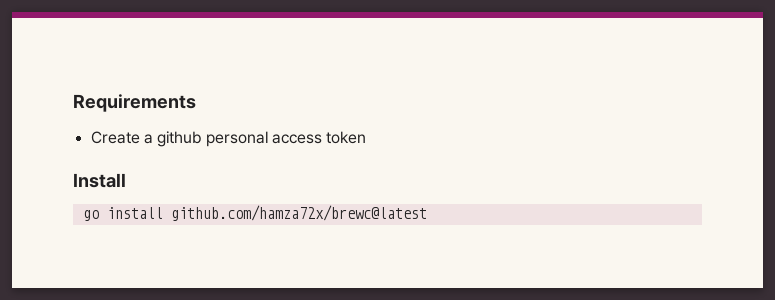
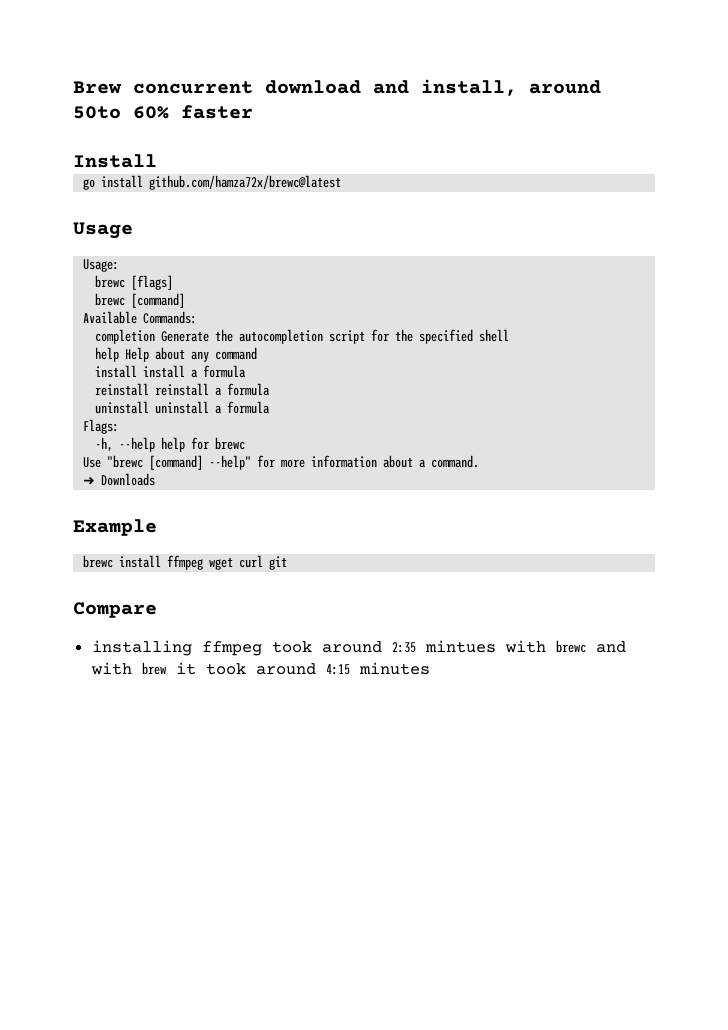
[73,94,196,112] [90,131,367,147] [73,173,126,188] [82,205,427,221] Requirements // Create a github personal access token // Install // go install github.com/hamza72x/brewc@latest -> [73,79,601,96] [73,105,253,119] [73,154,157,168] [83,175,342,190] [73,222,133,239] [83,259,120,272] [95,275,174,290] [95,293,186,308] [83,311,198,324] [95,329,510,344] [95,347,258,362] [95,365,247,378] [95,383,271,396] [95,401,271,414] [83,419,120,434] [95,437,246,452] [83,455,480,470] [83,473,156,486] [73,519,157,536] [83,555,288,570] [73,602,157,618] [91,640,626,656] [90,662,430,675] Brew concurrent download and install, around 50to 60% faster // Install // go install github.com/hamza72x/brewc@latest // Usage // Usage: // brewc [flags] // brewc [command] // Available Commands: // completion Generate the autocompletion script for the specified shell // help Help about any command // install install a formula // reinstall reinstall a formula // uninstall uninstall a formula // Flags: // -h, --help help for brewc // Use "brewc [command] --help" for more information about a command. // ➜ Downloads // Example // brewc install ffmpeg wget curl git // Compare // installing ffmpeg took around 2:35 mintues with brewc and with brew it took around 4:15 minutes

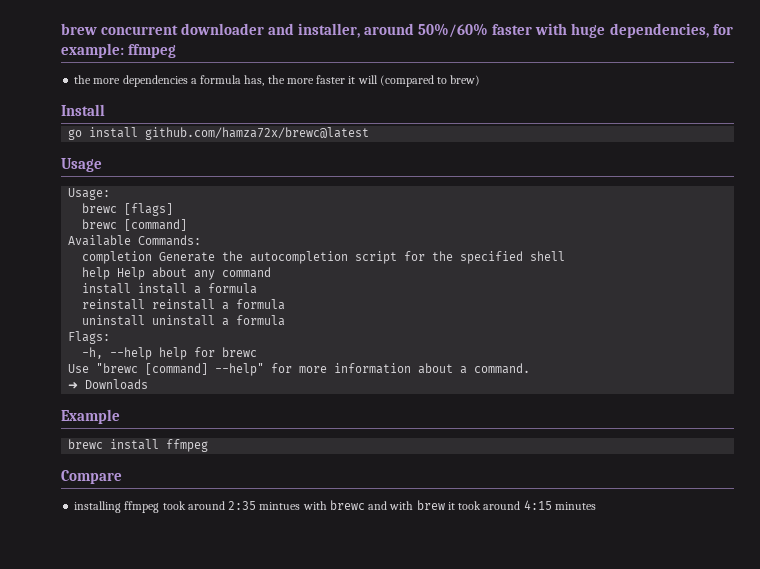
[73,79,601,96] [73,105,253,119] Brew concurrent download and install, around 50to 60% faster -> [61,23,733,38] [61,43,177,58] [74,75,481,87] brew concurrent downloader and installer, around 50%/60% faster with huge dependencies, for example: ffmpeg // the more dependencies a formula has, the more faster it will (compared to brew)
[209,555,288,570] wget curl git -> (209, 445) none

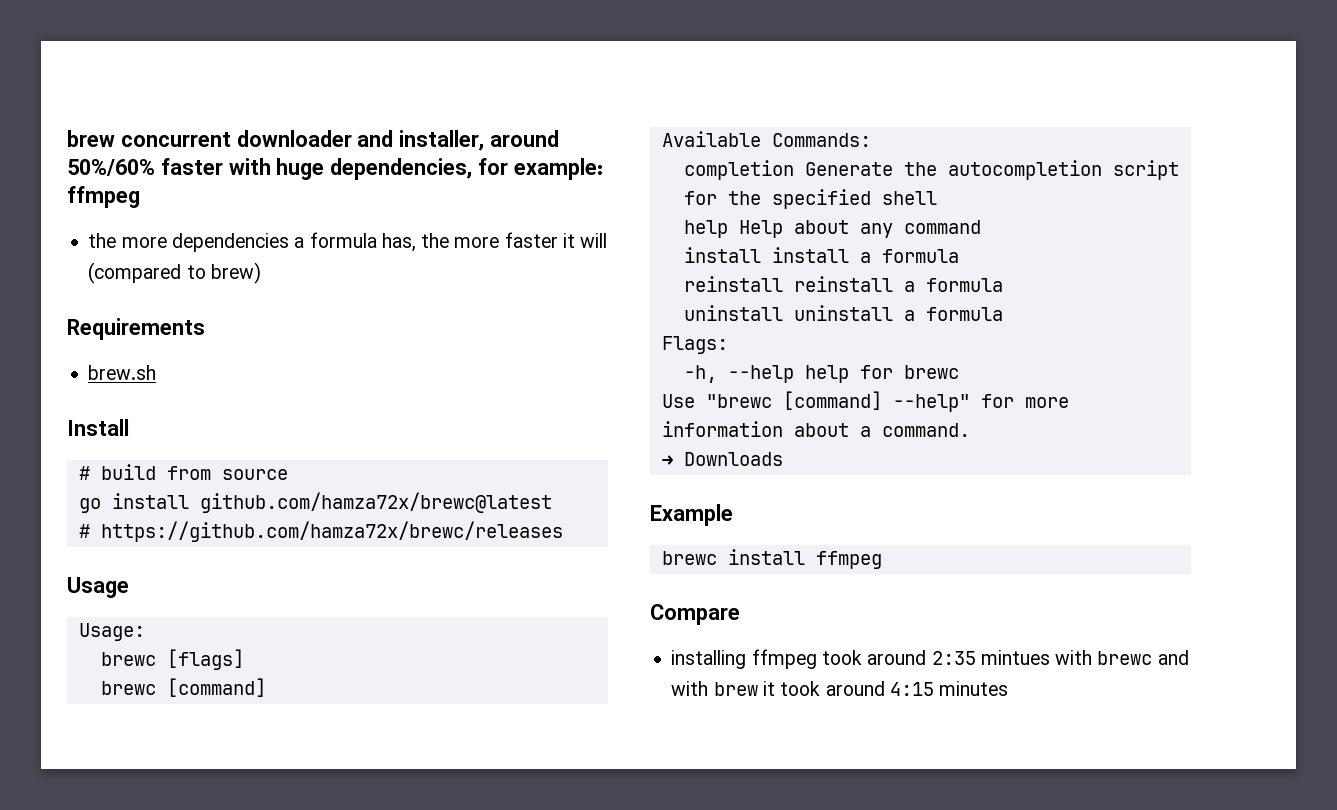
(481, 80) none -> [67,318,205,340] [88,365,157,380] // Requirements // brew.sh
(105, 110) none -> [78,464,288,480] // # build from source
(370, 133) none -> [78,521,563,542] // # https://github.com/hamza72x/brewc/releases

